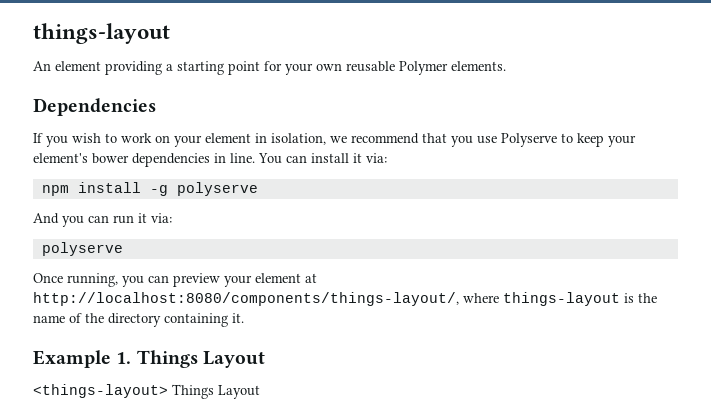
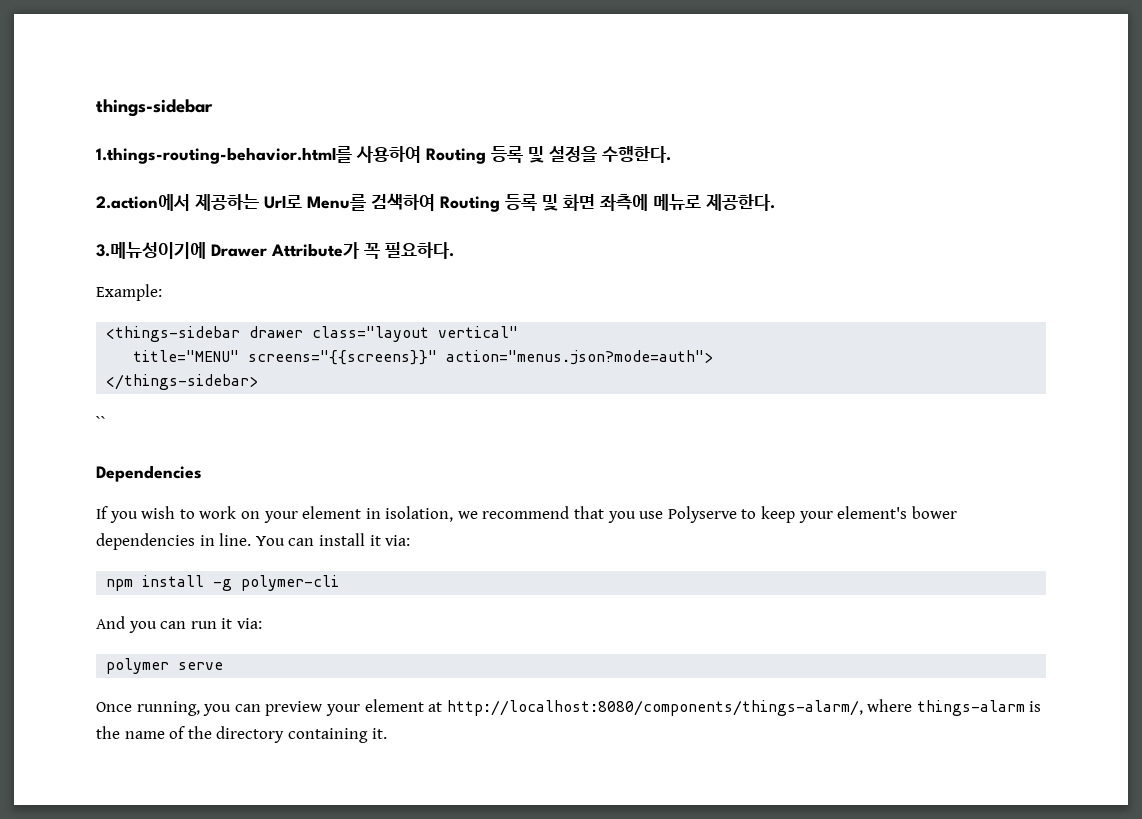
[33,23,170,44] [33,61,506,75] things-layout // An element providing a starting point for your own reusable Polymer elements. -> [96,99,213,117] [96,146,671,164] [96,193,775,212] [96,242,454,259] [96,284,162,301] [106,326,519,342] [133,350,714,365] [106,374,259,390] [96,416,106,428] things-sidebar // 1.things-routing-behavior.html를 사용하여 Routing 등록 및 설정을 수행한다. // 2.action에서 제공하는 Url로 Menu를 검색하여 Routing 등록 및 화면 좌측에 메뉴로 제공한다. // 3.메뉴성이기에 Drawer Attribute가 꼭 필요하다. // Example: // <things-sidebar drawer class="layout vertical" // title="MENU" screens="{{screens}}" action="menus.json?mode=auth"> // </things-sidebar> // ``
[176,182,258,196] polyserve -> [241,575,340,591] polymer-cli
[41,242,123,256] polyserve -> [106,658,224,674] polymer serve
[33,292,620,306] http://localhost:8080/components/things-layout/, where things-layout -> [446,699,1025,716] http://localhost:8080/components/things-alarm/, where things-alarm
[33,350,265,368] [33,384,260,399] // Example 1. Things Layout // <things-layout> Things Layout -> (387, 733) none

